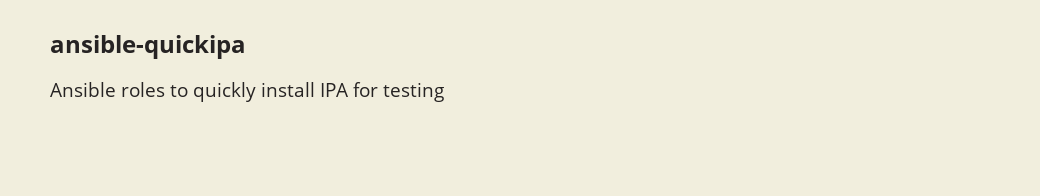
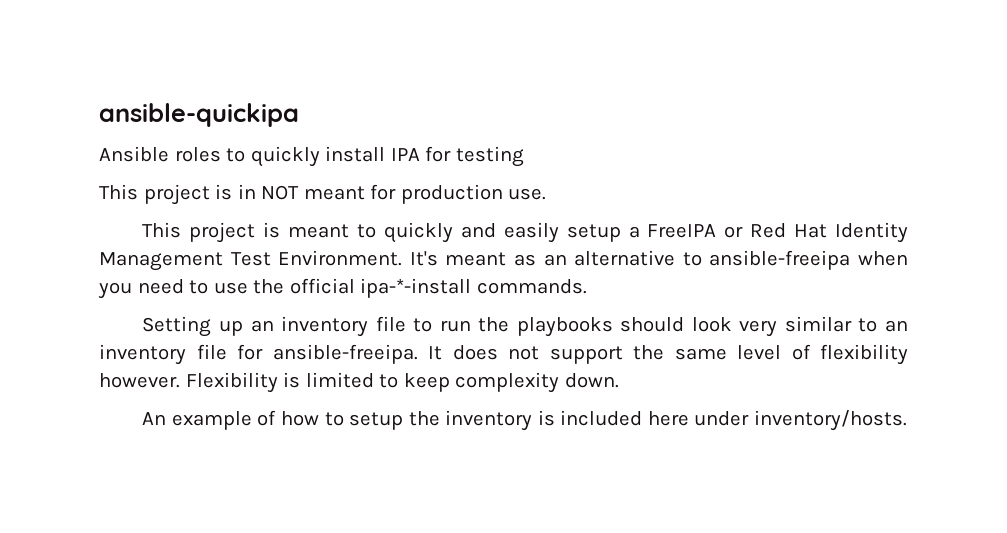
(444, 92) none -> [99,184,547,205] [142,222,908,243] [99,250,909,271] [98,278,587,299] [142,316,908,337] [99,344,908,365] [99,372,619,393] [142,410,907,431] // This project is in NOT meant for production use. // This project is meant to quickly and easily setup a FreeIPA or Red Hat Identity Management Test Environment. It's meant as an alternative to ansible-freeipa when you need to use the official ipa-*-install commands. // Setting up an inventory file to run the playbooks should look very similar to an inventory file for ansible-freeipa. It does not support the same level of flexibility however. Flexibility is limited to keep complexity down. // An example of how to setup the inventory is included here under inventory/hosts.

